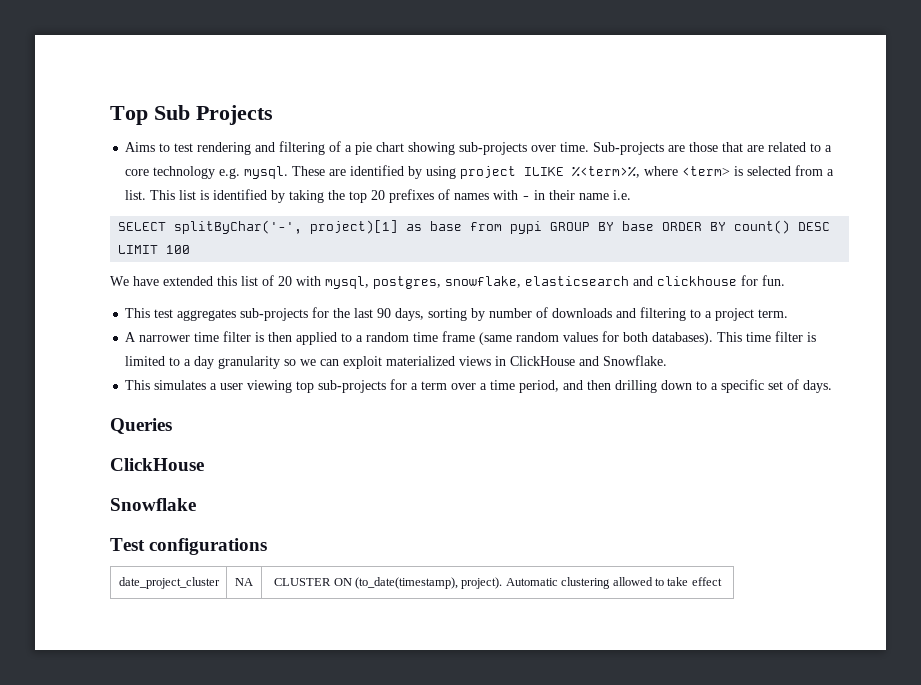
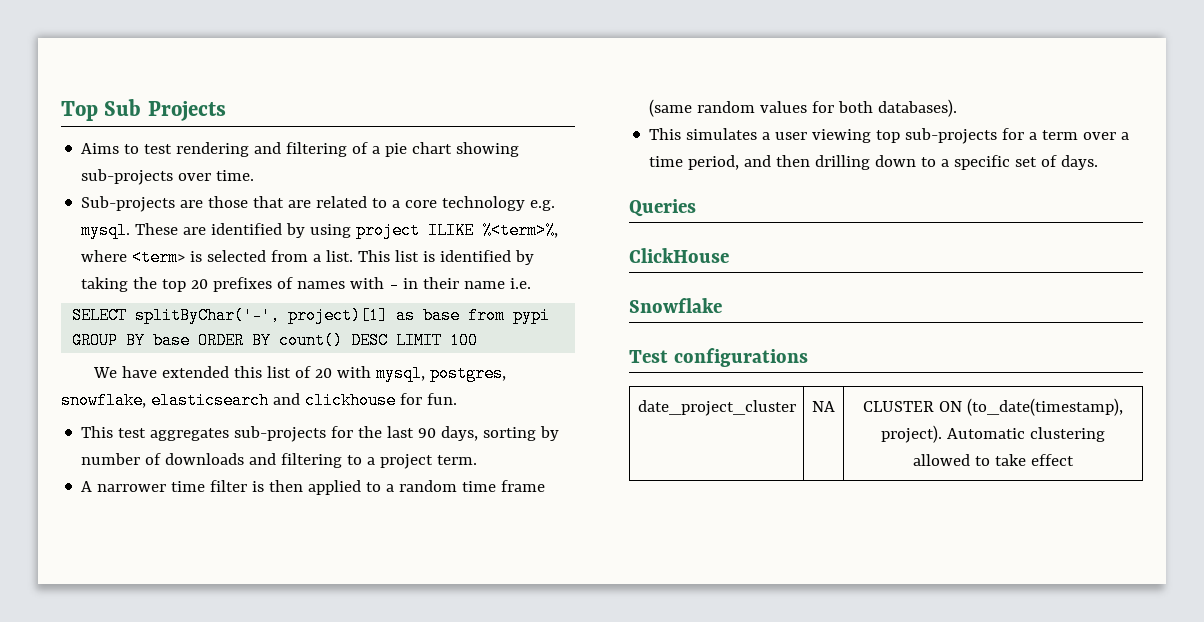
(590, 147) none -> (255, 175) //
[717,331,817,342] [125,355,668,369] This time filter is limited to a day granularity so we can exploit materialized views in ClickHouse and Snowflake. -> (958, 108) none

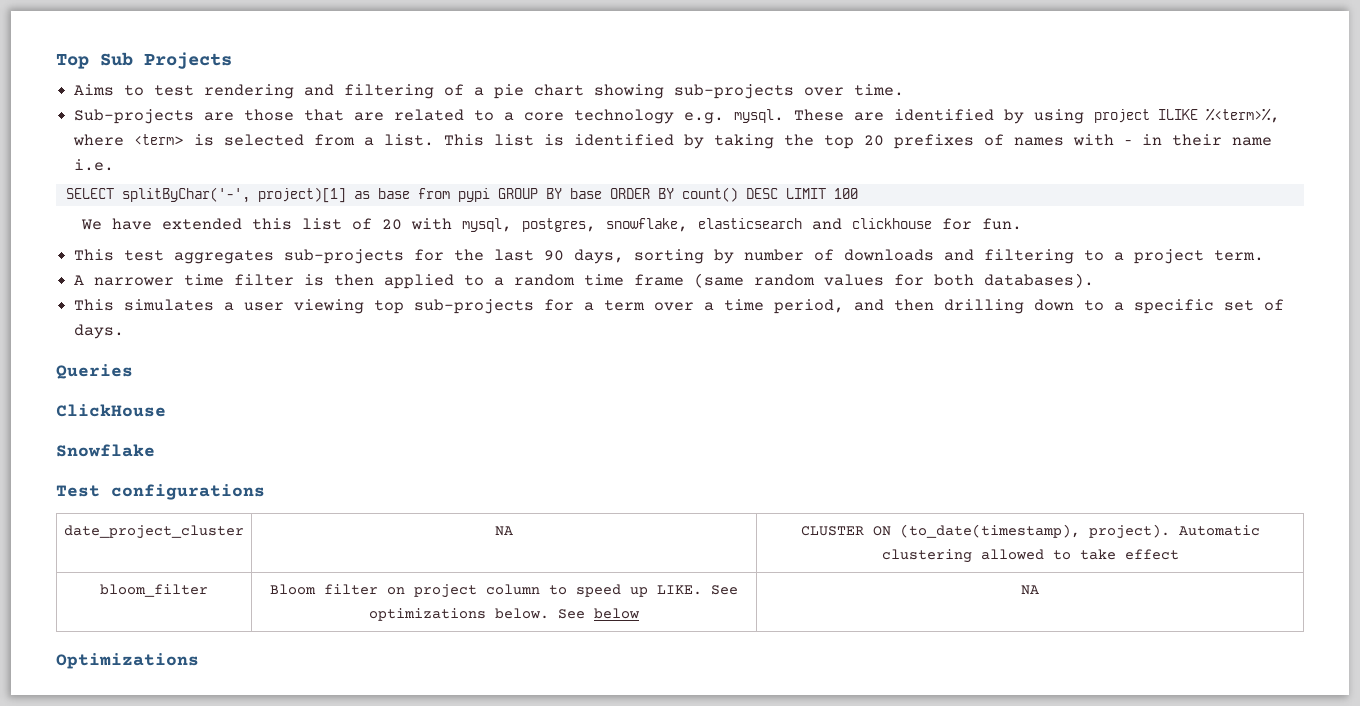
(1074, 460) none -> [100,584,208,597] [270,584,738,598] [369,608,640,621] [1021,585,1039,595] [56,653,199,669] // bloom_filter | Bloom filter on project column to speed up LIKE. See optimizations below. See below | NA // Optimizations

